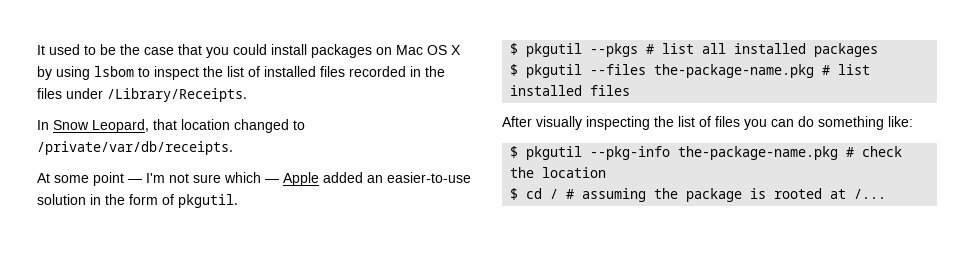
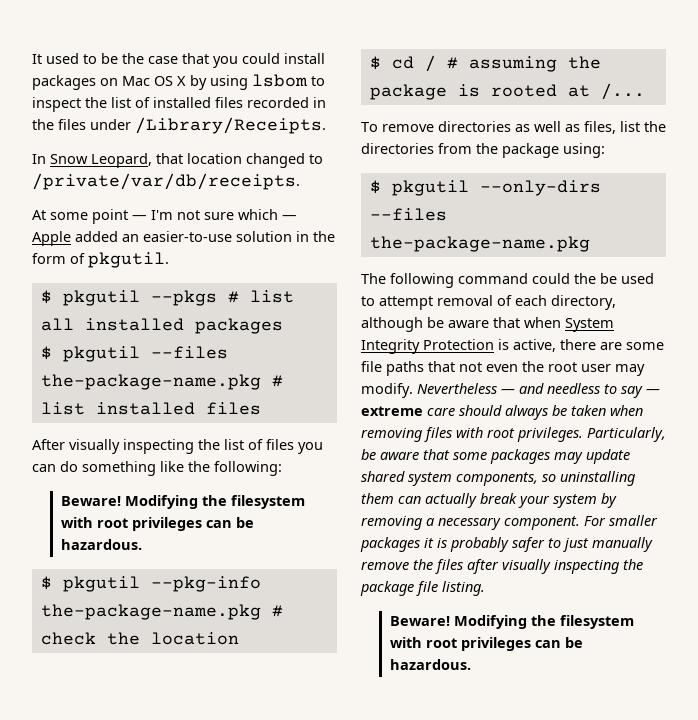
[888,116,913,127] like: -> [160,461,282,476] [60,495,305,509] [60,517,254,531] [60,539,142,550] like the following: // Beware! Modifying the filesystem with root privileges can be hazardous.
(887, 194) none -> [361,121,666,134] [361,143,605,158] [369,180,601,196] [369,208,447,221] [369,236,590,252] [361,273,654,288] [361,295,616,310] [361,317,614,332] [361,339,664,354] [361,361,645,376] [361,383,660,398] [361,405,643,420] [361,427,666,442] [361,449,630,464] [361,471,635,486] [361,493,617,508] [361,515,658,530] [360,537,653,552] [361,559,643,574] [360,581,485,596] [389,615,634,629] [389,637,583,651] [389,659,471,670] // To remove directories as well as files, list the directories from the package using: // $ pkgutil --only-dirs --files the-package-name.pkg // The following command could the be used to attempt removal of each directory, although be aware that when System Integrity Protection is active, there are some file paths that not even the root user may modify. Nevertheless — and needless to say — extreme care should always be taken when removing files with root privileges. Particularly, be aware that some packages may update shared system components, so uninstalling them can actually break your system by removing a necessary component. For smaller packages it is probably safer to just manually remove the files after visually inspecting the package file listing. // Beware! Modifying the filesystem with root privileges can be hazardous.

